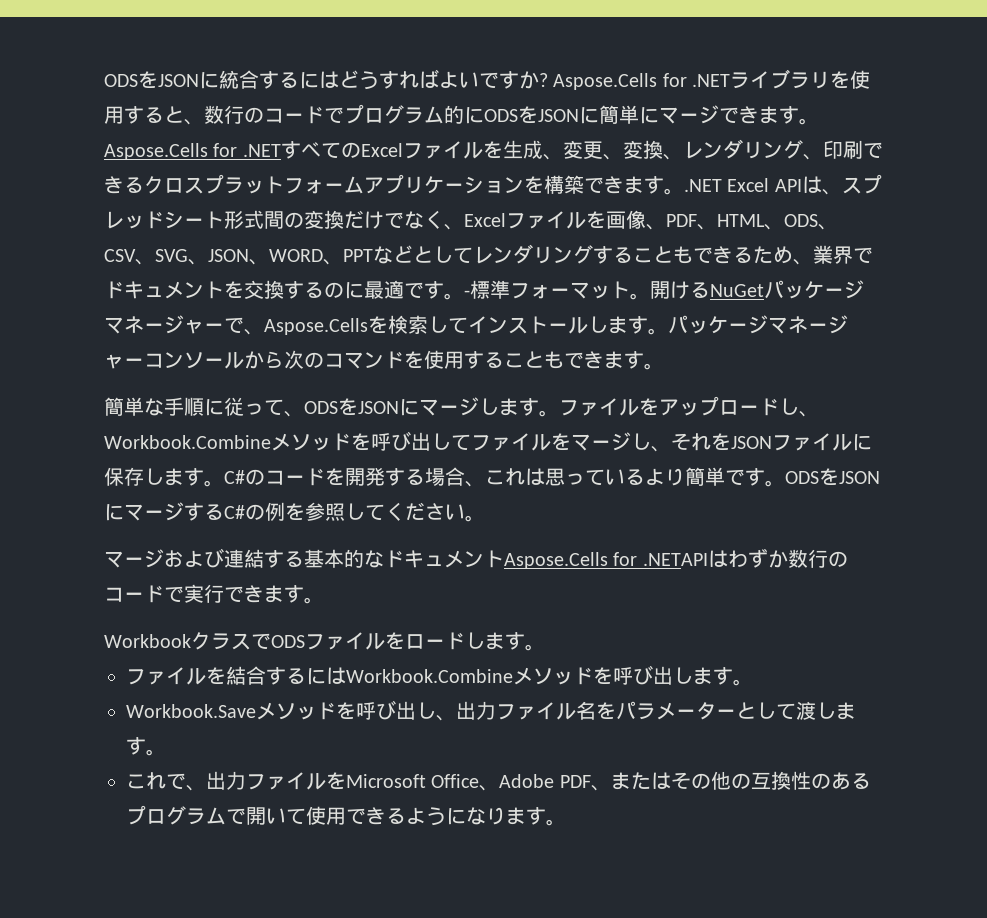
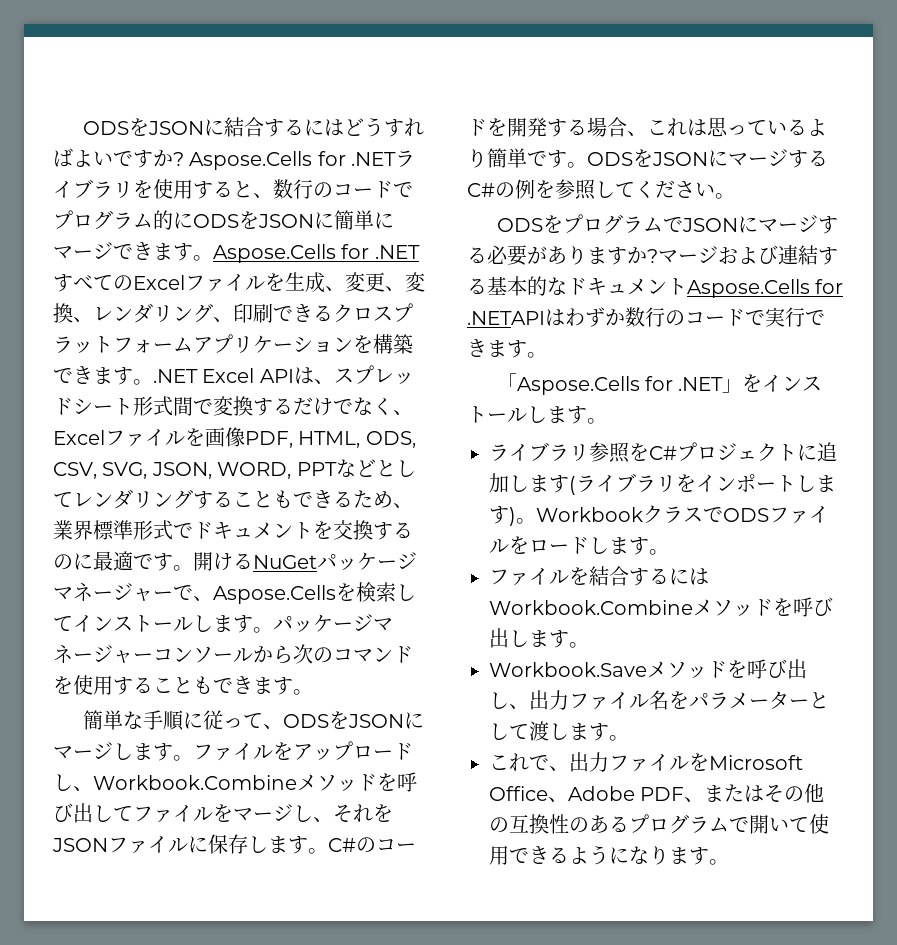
[104,70,239,89] ODSをJSONに統 -> [82,117,244,137] ODSをJSONに結
[284,210,344,229] の変換 -> [193,396,293,416] で変換する
[646,214,838,230] [104,249,343,265] 、PDF、HTML、ODS、CSV、SVG、JSON、WORD、 -> [245,431,416,448] [53,462,292,479] PDF, HTML, ODS, CSV, SVG, JSON, WORD,
(853, 255) none -> [93,520,173,540] 標準形式
[464,280,650,300] -標準フォーマット。 -> (193, 568) none
(485, 518) none -> [496,214,838,234] [467,245,658,266] ODSをプログラムでJSONにマージする必要がありますか?
(324, 600) none -> [496,373,823,395] [467,406,607,424] [489,442,837,463] [489,473,836,495] [489,506,536,526] 「Aspose.Cells for .NET」をインストールします。 // ライブラリ参照をC#プロジェクトに追加します(ライブラリをインポートします)。

